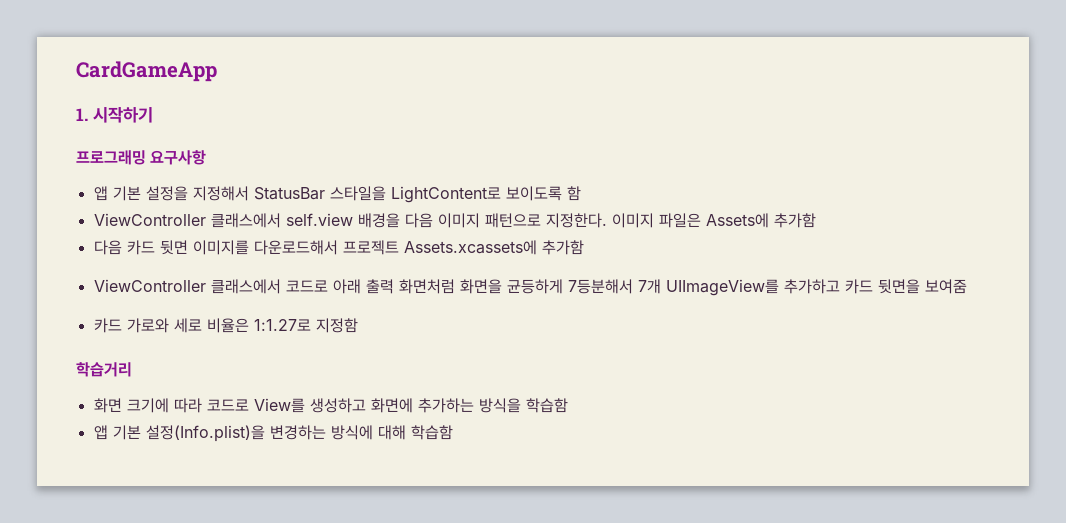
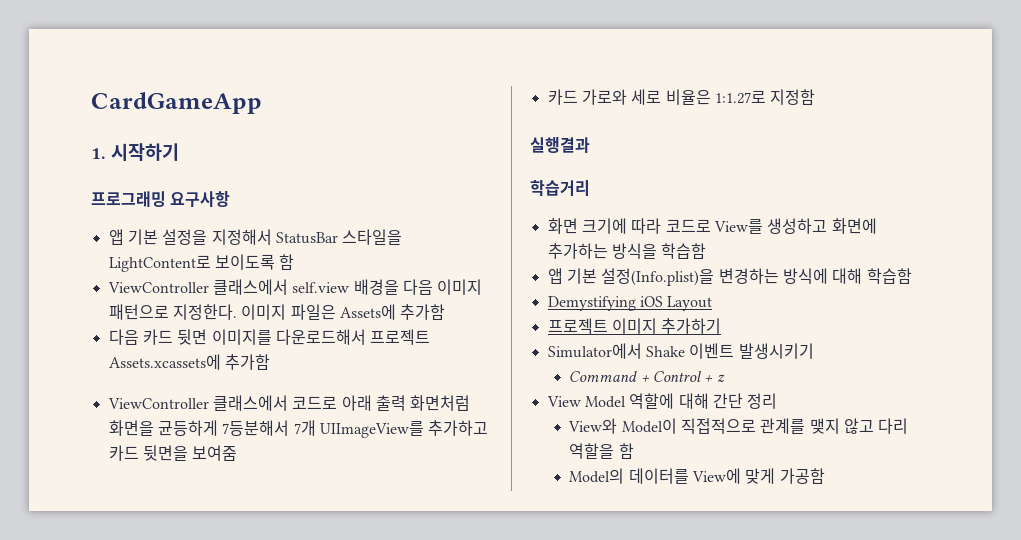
(358, 325) none -> [530,136,590,153] // 실행결과
(453, 432) none -> [547,296,713,311] [547,318,722,334] [547,343,814,359] [569,371,725,382] [546,393,778,409] [568,418,909,434] [569,443,634,459] [569,468,825,484] // Demystifying iOS Layout // 프로젝트 이미지 추가하기 // Simulator에서 Shake 이벤트 발생시키기 // Command + Control + z // View Model 역할에 대해 간단 정리 // View와 Model이 직접적으로 관계를 맺지 않고 다리 역할을 함 // Model의 데이터를 View에 맞게 가공함

